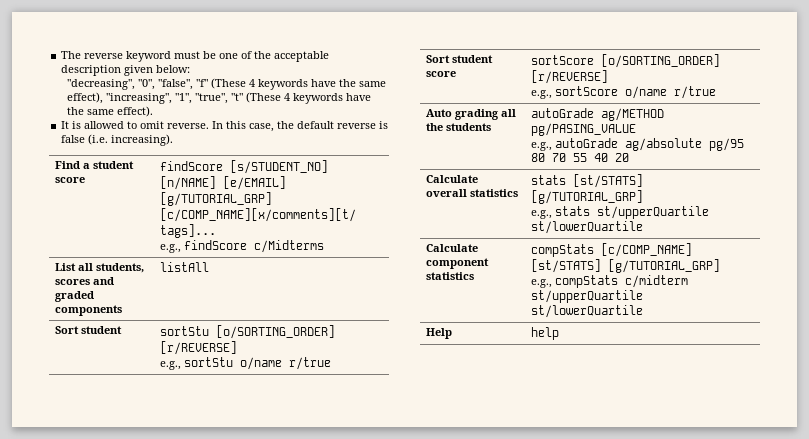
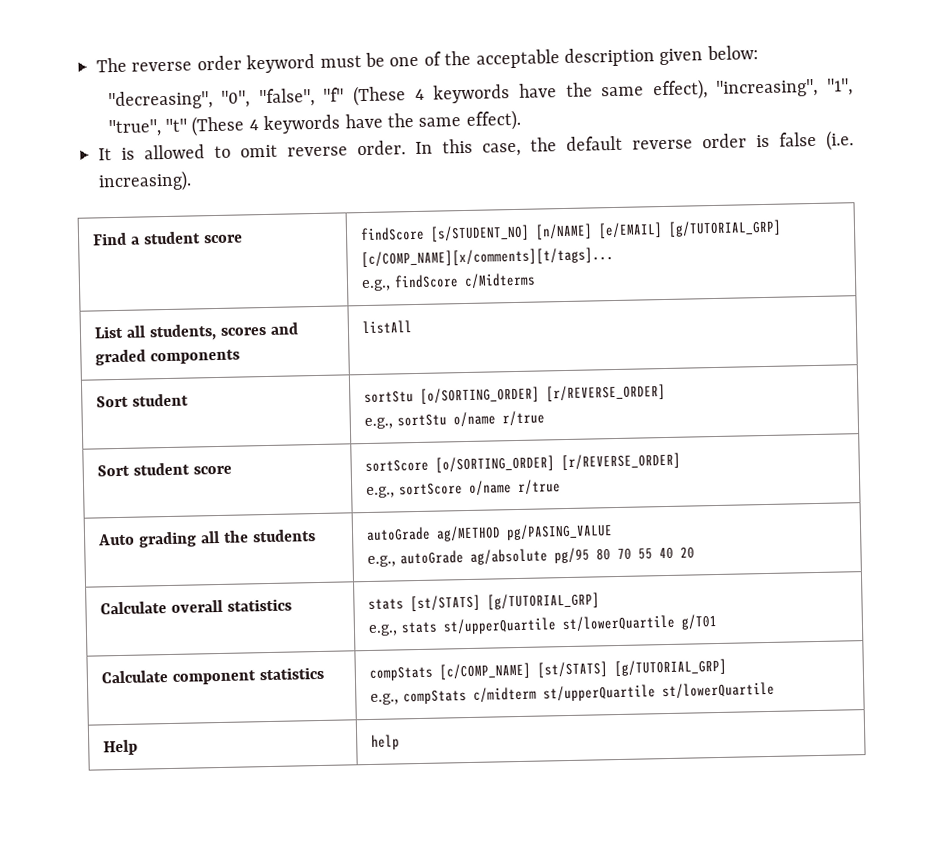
(124, 56) none -> [196,55,242,71] order
[167,123,210,129] reverse. -> [287,140,406,157] reverse order.
(377, 126) none -> [702,133,747,149] order
[159,341,237,355] [r/REVERSE] -> [546,383,667,402] [r/REVERSE_ORDER]
[530,70,608,84] [r/REVERSE] -> [561,452,682,471] [r/REVERSE_ORDER]
(643, 227) none -> [681,613,719,630] g/T01

